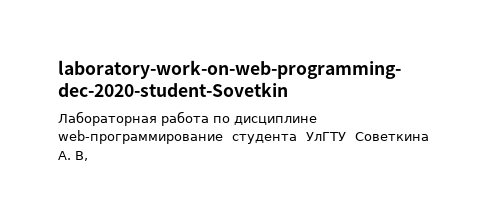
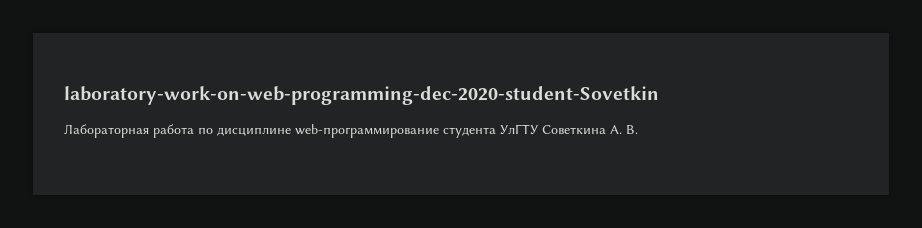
[75,151,88,161] В, -> [626,125,638,134] В.

